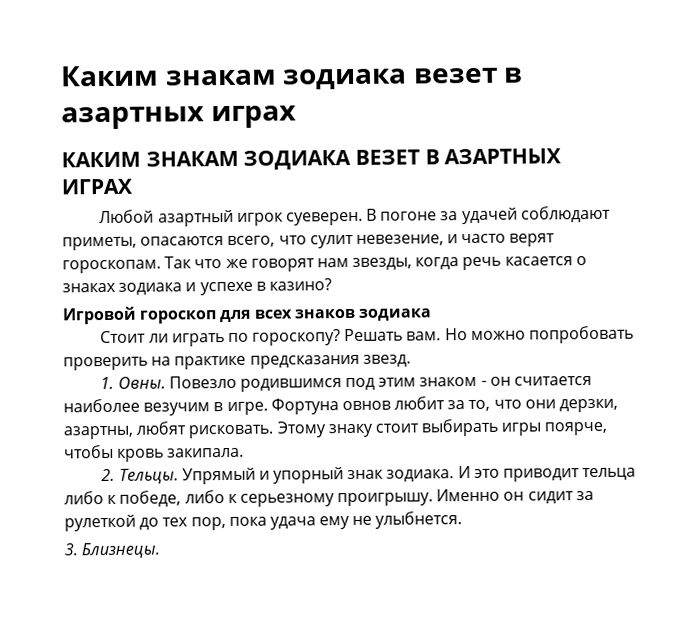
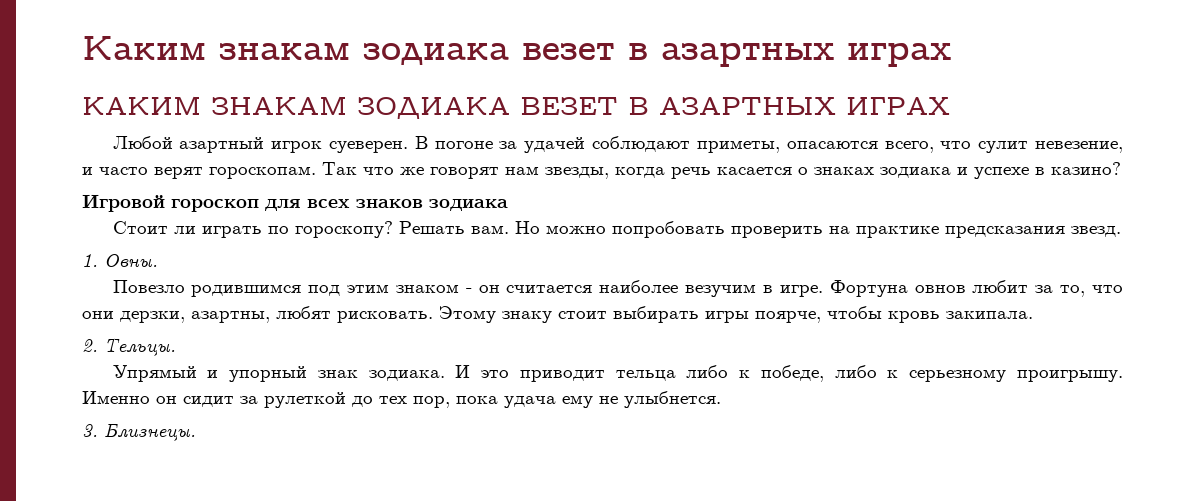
(166, 382) none -> (158, 260) //
(179, 476) none -> (176, 347) //

